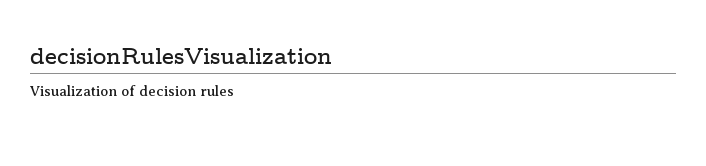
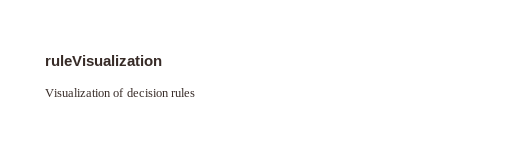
[30,48,332,64] decisionRulesVisualization -> [45,55,162,66] ruleVisualization

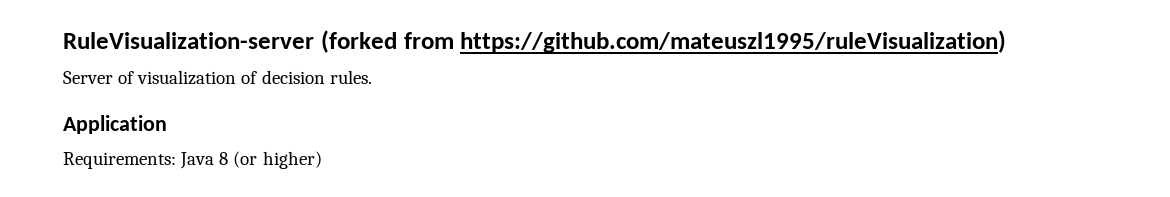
[45,55,162,66] [45,88,196,97] ruleVisualization // Visualization of decision rules -> [63,30,1007,53] [63,70,372,85] [63,115,167,134] [63,151,322,169] RuleVisualization-server (forked from https://github.com/mateuszl1995/ruleVisualization) // Server of visualization of decision rules. // Application // Requirements: Java 8 (or higher)

